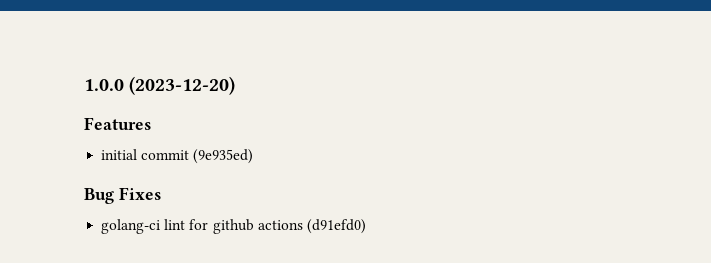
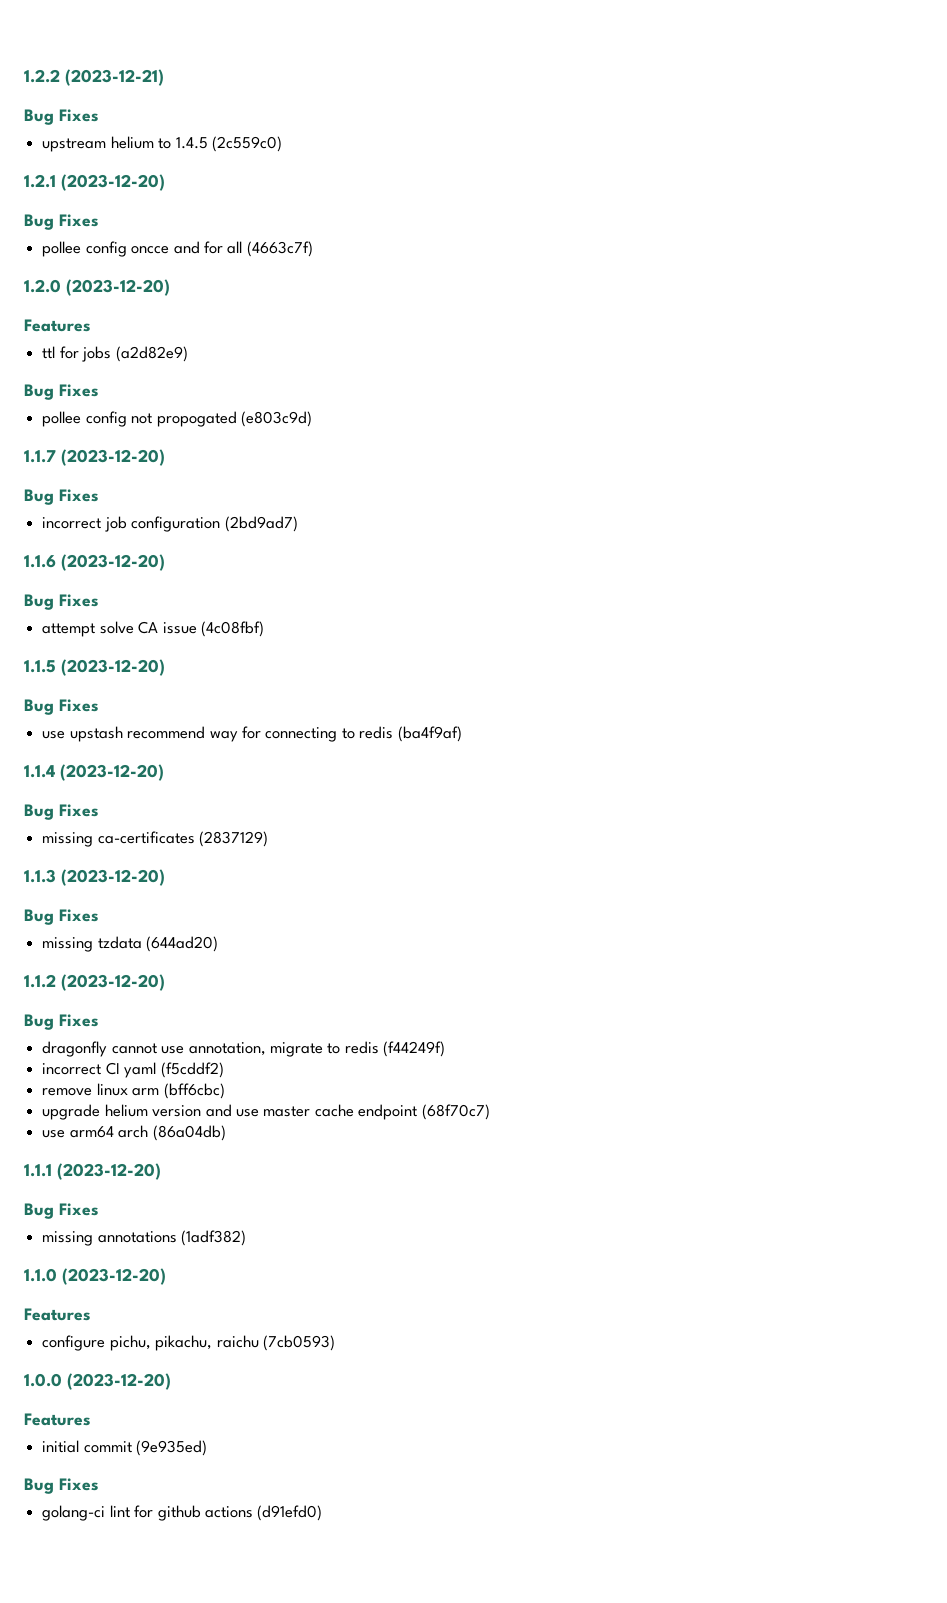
(84, 85) none -> [24,69,164,86] [24,109,99,125] [42,136,282,152] [24,174,165,191] [24,214,99,230] [42,241,313,257] [24,279,170,296] [24,319,91,332] [42,346,188,362] [24,384,99,400] [42,411,312,427] [24,449,165,466] [24,489,99,505] [42,516,298,532] [24,554,165,571] [24,594,99,610] [42,621,264,637] [24,659,165,676] [24,699,99,715] [42,726,462,742] [24,764,164,781] [24,804,99,820] [42,831,269,847] [24,869,165,886] [24,909,99,925] [42,936,219,952] [24,974,165,991] [24,1014,99,1030] [42,1041,446,1057] [42,1062,224,1078] [42,1083,225,1099] [42,1104,490,1120] [42,1125,226,1141] [24,1163,161,1180] [24,1203,99,1219] [42,1230,247,1246] [24,1268,166,1285] [24,1308,91,1321] [42,1335,335,1351] 1.2.2 (2023-12-21) // Bug Fixes // upstream helium to 1.4.5 (2c559c0) // 1.2.1 (2023-12-20) // Bug Fixes // pollee config oncce and for all (4663c7f) // 1.2.0 (2023-12-20) // Features // ttl for jobs (a2d82e9) // Bug Fixes // pollee config not propogated (e803c9d) // 1.1.7 (2023-12-20) // Bug Fixes // incorrect job configuration (2bd9ad7) // 1.1.6 (2023-12-20) // Bug Fixes // attempt solve CA issue (4c08fbf) // 1.1.5 (2023-12-20) // Bug Fixes // use upstash recommend way for connecting to redis (ba4f9af) // 1.1.4 (2023-12-20) // Bug Fixes // missing ca-certificates (2837129) // 1.1.3 (2023-12-20) // Bug Fixes // missing tzdata (644ad20) // 1.1.2 (2023-12-20) // Bug Fixes // dragonfly cannot use annotation, migrate to redis (f44249f) // incorrect CI yaml (f5cddf2) // remove linux arm (bff6cbc) // upgrade helium version and use master cache endpoint (68f70c7) // use arm64 arch (86a04db) // 1.1.1 (2023-12-20) // Bug Fixes // missing annotations (1adf382) // 1.1.0 (2023-12-20) // Features // configure pichu, pikachu, raichu (7cb0593) //

